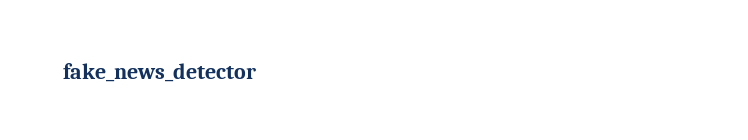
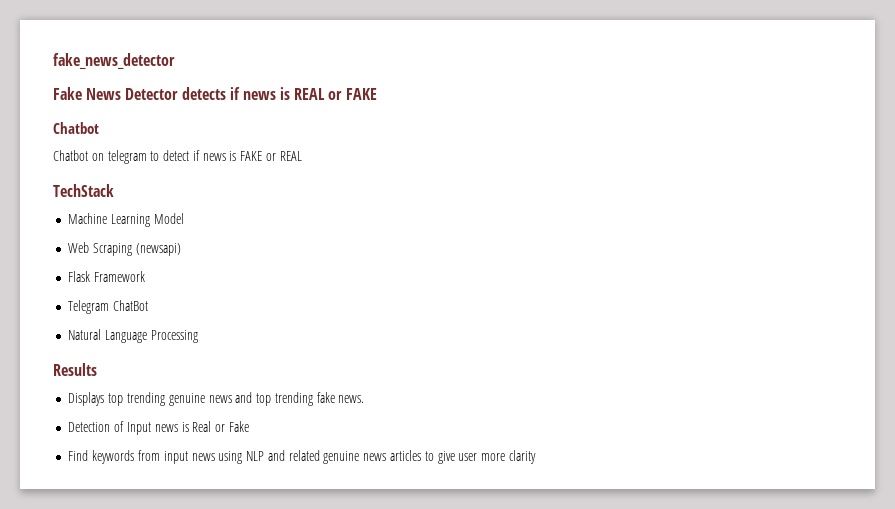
(256, 72) none -> [53,87,377,100] [53,122,99,134] [53,150,302,164] [53,184,114,197] [68,213,184,227] [68,242,181,256] [68,271,146,282] [68,300,149,314] [68,329,198,343] [53,363,97,376] [68,392,365,406] [68,421,249,435] [68,450,536,464] // Fake News Detector detects if news is REAL or FAKE // Chatbot // Chatbot on telegram to detect if news is FAKE or REAL // TechStack // Machine Learning Model // Web Scraping (newsapi) // Flask Framework // Telegram ChatBot // Natural Language Processing // Results // Displays top trending genuine news and top trending fake news. // Detection of Input news is Real or Fake // Find keywords from input news using NLP and related genuine news articles to give user more clarity

